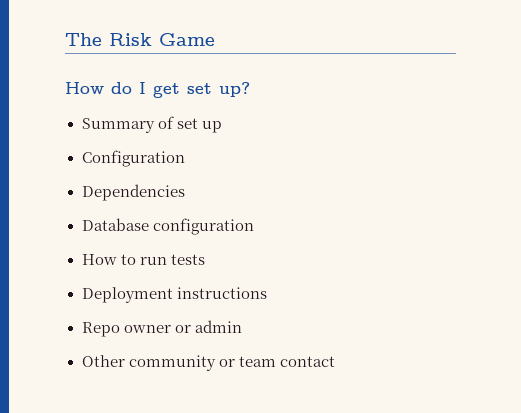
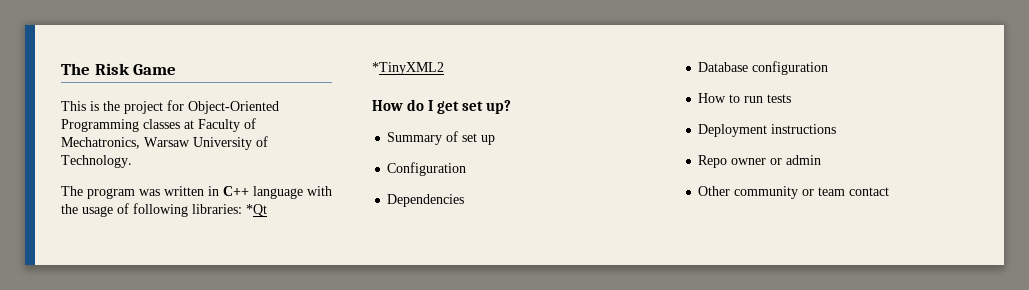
(215, 39) none -> [61,100,279,114] [61,118,256,132] [61,136,268,150] [61,155,132,168] [61,186,332,199] [61,203,267,217] [372,62,444,75] // This is the project for Object-Oriented Programming classes at Faculty of Mechatronics, Warsaw University of Technology. // The program was written in C++ language with the usage of following libraries: *Qt *TinyXML2

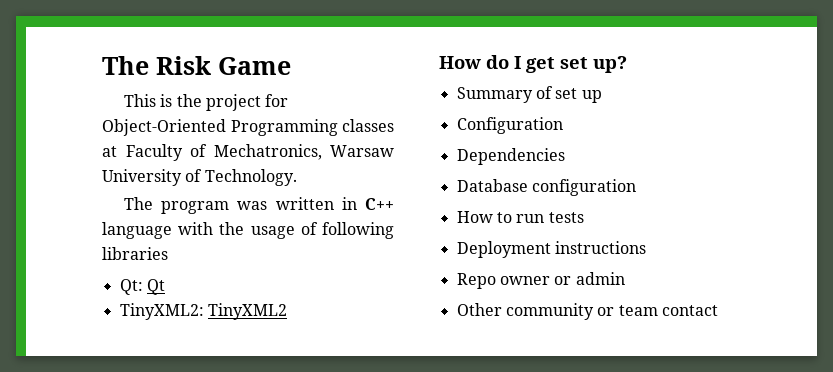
[192,204,267,216] [372,62,444,75] libraries: *Qt *TinyXML2 -> [102,247,168,260] [119,279,165,295] [119,303,287,320] libraries // Qt: Qt // TinyXML2: TinyXML2

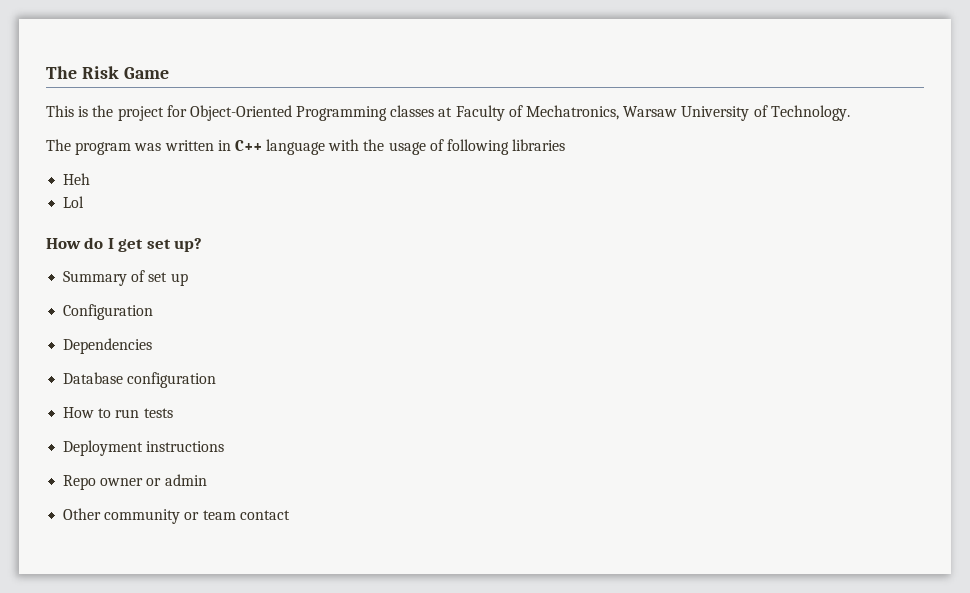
[119,279,165,295] [119,303,287,320] Qt: Qt // TinyXML2: TinyXML2 -> [63,173,91,185] [63,196,85,208] Heh // Lol

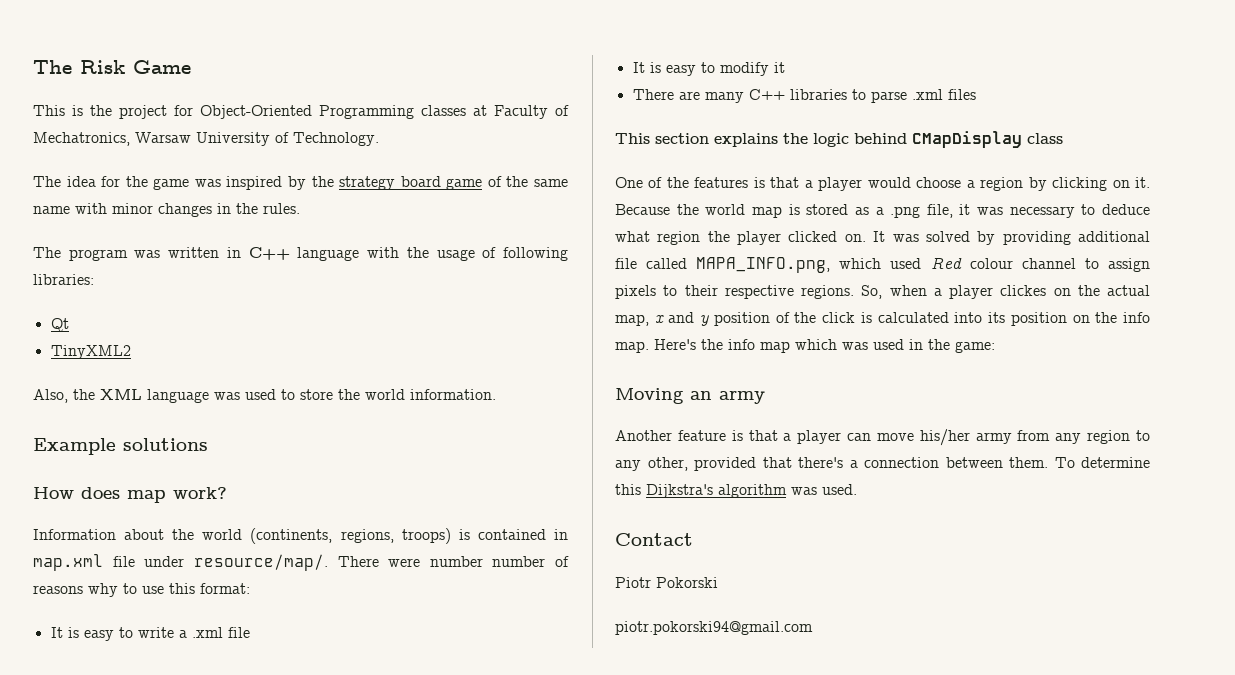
(850, 113) none -> [33,176,568,190] [33,203,300,217] // The idea for the game was inspired by the strategy board game of the same name with minor changes in the rules.
[512,139,566,151] [63,173,91,185] [63,196,85,208] [46,237,203,252] [63,270,188,286] [63,304,154,320] [63,338,153,354] [63,372,217,388] [63,407,173,418] [63,440,225,456] [63,474,207,490] [63,508,290,524] libraries // Heh // Lol // How do I get set up? // Summary of set up // Configuration // Dependencies // Database configuration // How to run tests // Deployment instructions // Repo owner or admin // Other community or team contact -> [33,274,94,285] [50,318,69,332] [50,345,131,359] [33,389,496,403] [33,438,208,455] [33,487,227,503] [33,528,568,544] [33,554,569,571] [33,583,250,597] [50,627,250,641] [632,62,785,76] [632,89,976,103] [615,131,1063,148] [615,177,1150,191] [615,204,1151,218] [615,231,1150,245] [615,257,1150,273] [615,285,1150,299] [615,312,1150,326] [615,339,995,353] [615,388,765,404] [615,429,1150,446] [615,457,1150,471] [615,484,857,498] [615,533,693,546] [615,577,718,588] [615,621,813,635] libraries: // Qt // TinyXML2 // Also, the XML language was used to store the world information. // Example solutions // How does map work? // Information about the world (continents, regions, troops) is contained in map.xml file under resource/map/. There were number number of reasons why to use this format: // It is easy to write a .xml file // It is easy to modify it // There are many C++ libraries to parse .xml files // This section explains the logic behind CMapDisplay class // One of the features is that a player would choose a region by clicking on it. Because the world map is stored as a .png file, it was necessary to deduce what region the player clicked on. It was solved by providing additional file called MAPA_INFO.png, which used Red colour channel to assign pixels to their respective regions. So, when a player clickes on the actual map, x and y position of the click is calculated into its position on the info map. Here's the info map which was used in the game: // Moving an army // Another feature is that a player can move his/her army from any region to any other, provided that there's a connection between them. To determine this Dijkstra's algorithm was used. // Contact // Piotr Pokorski // piotr.pokorski94@gmail.com

